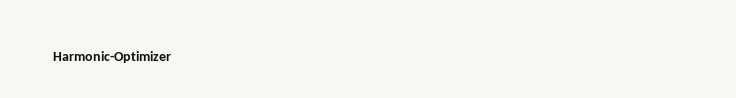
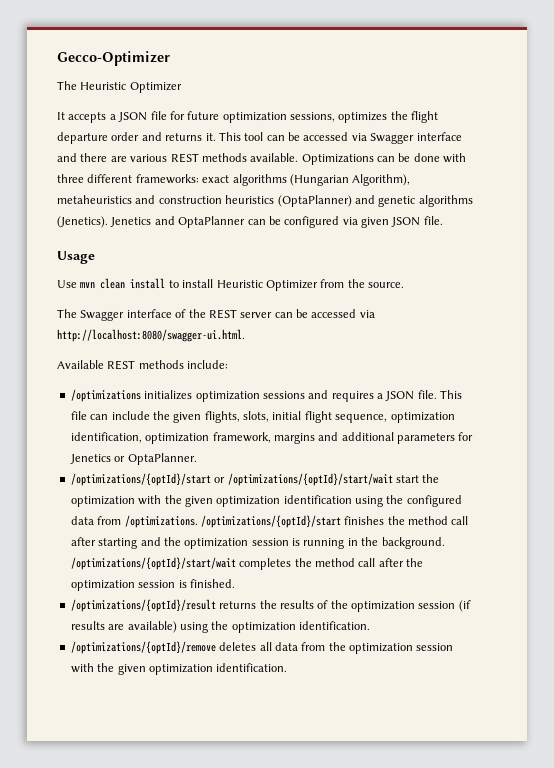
[53,51,171,63] Harmonic-Optimizer -> [57,51,170,66] [57,81,182,93] [57,111,439,123] [57,132,462,144] [57,153,467,165] [57,174,411,186] [57,195,473,207] [57,216,443,228] [57,251,95,264] [57,278,404,291] [57,309,375,321] [57,329,245,342] [57,360,229,370] [70,389,463,402] [70,411,455,423] [70,432,474,444] [69,453,197,465] [70,473,440,486] [70,495,462,507] [70,515,469,528] [70,537,445,549] [70,557,423,570] [70,579,235,591] [70,599,471,612] [70,621,370,633] [70,641,454,654] [70,663,288,675] Gecco-Optimizer // The Heuristic Optimizer // It accepts a JSON file for future optimization sessions, optimizes the flight departure order and returns it. This tool can be accessed via Swagger interface and there are various REST methods available. Optimizations can be done with three different frameworks: exact algorithms (Hungarian Algorithm), metaheuristics and construction heuristics (OptaPlanner) and genetic algorithms (Jenetics). Jenetics and OptaPlanner can be configured via given JSON file. // Usage // Use mvn clean install to install Heuristic Optimizer from the source. // The Swagger interface of the REST server can be accessed via http://localhost:8080/swagger-ui.html. // Available REST methods include: // /optimizations initializes optimization sessions and requires a JSON file. This file can include the given flights, slots, initial flight sequence, optimization identification, optimization framework, margins and additional parameters for Jenetics or OptaPlanner. // /optimizations/{optId}/start or /optimizations/{optId}/start/wait start the optimization with the given optimization identification using the configured data from /optimizations. /optimizations/{optId}/start finishes the method call after starting and the optimization session is running in the background. /optimizations/{optId}/start/wait completes the method call after the optimization session is finished. // /optimizations/{optId}/result returns the results of the optimization session (if results are available) using the optimization identification. // /optimizations/{optId}/remove deletes all data from the optimization session with the given optimization identification.

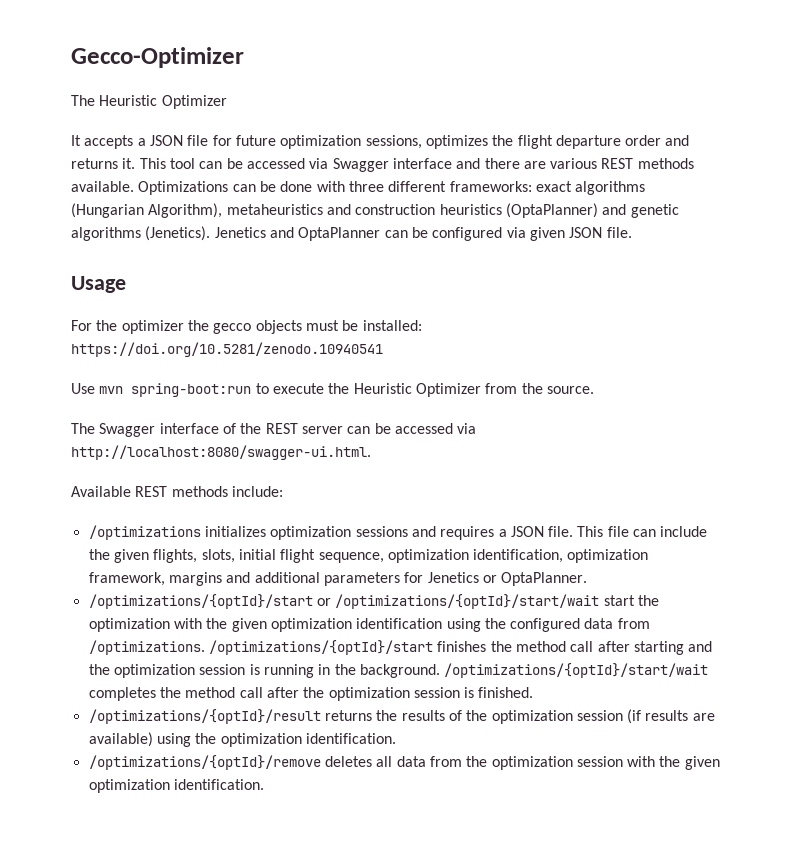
[57,278,214,289] Use mvn clean install to install -> [71,320,422,334] [71,342,383,357] [71,383,350,397] For the optimizer the gecco objects must be installed: https://doi.org/10.5281/zenodo.10940541 // Use mvn spring-boot:run to execute the

